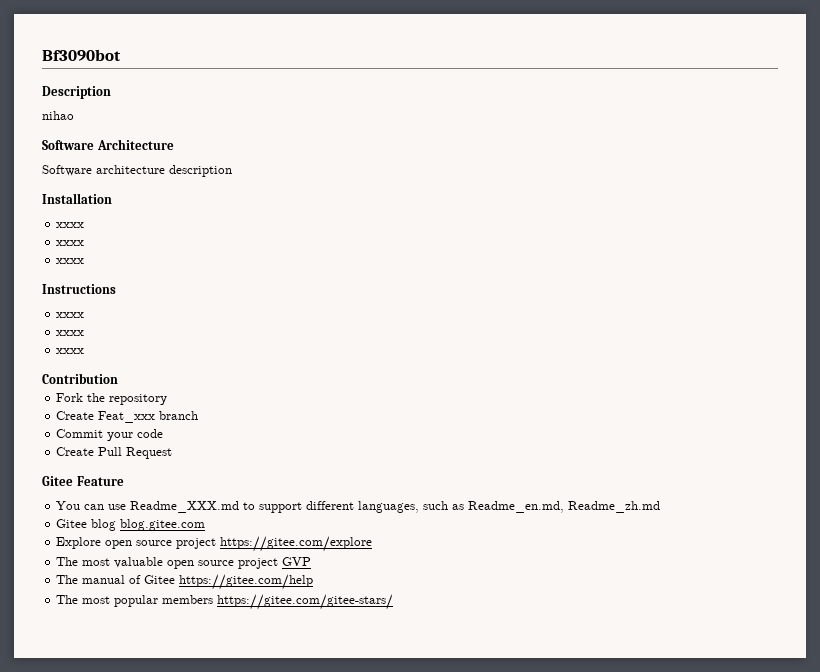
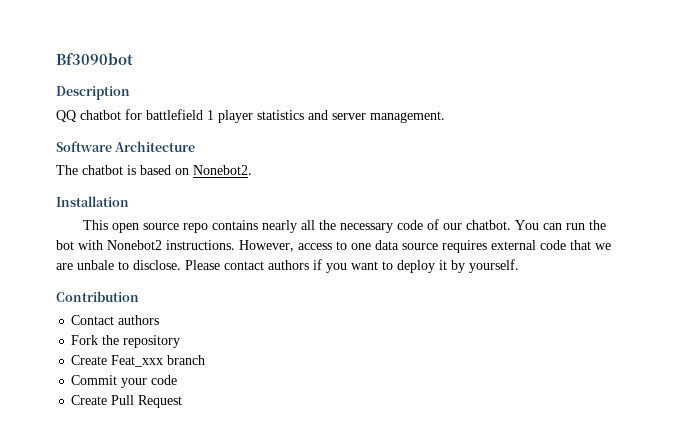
[42,111,74,120] [42,139,174,150] [42,165,232,177] [42,193,112,204] [56,222,85,228] [56,240,85,246] [56,258,85,264] [42,284,116,294] [56,312,85,318] [56,330,85,336] [56,348,85,354] nihao // Software Architecture // Software architecture description // Installation // xxxx // xxxx // xxxx // Instructions // xxxx // xxxx // xxxx -> [56,109,445,123] [56,141,196,152] [56,165,252,175] [56,196,129,207] [83,219,607,233] [56,240,611,253] [56,259,519,273] QQ chatbot for battlefield 1 player statistics and server management. // Software Architecture // The chatbot is based on Nonebot2. // Installation // This open source repo contains nearly all the necessary code of our chatbot. You can run the bot with Nonebot2 instructions. However, access to one data source requires external code that we are unbale to disclose. Please contact authors if you want to deploy it by yourself.
(118, 378) none -> [71,315,160,325] // Contact authors
[42,476,124,486] [56,501,661,513] [56,519,206,531] [56,536,373,552] [56,557,312,569] [56,574,314,590] [56,594,394,610] // Gitee Feature // You can use Readme_XXX.md to support different languages, such as Readme_en.md, Readme_zh.md // Gitee blog blog.gitee.com // Explore open source project https://gitee.com/explore // The most valuable open source project GVP // The manual of Gitee https://gitee.com/help // The most popular members https://gitee.com/gitee-stars/ -> (183, 401) none

